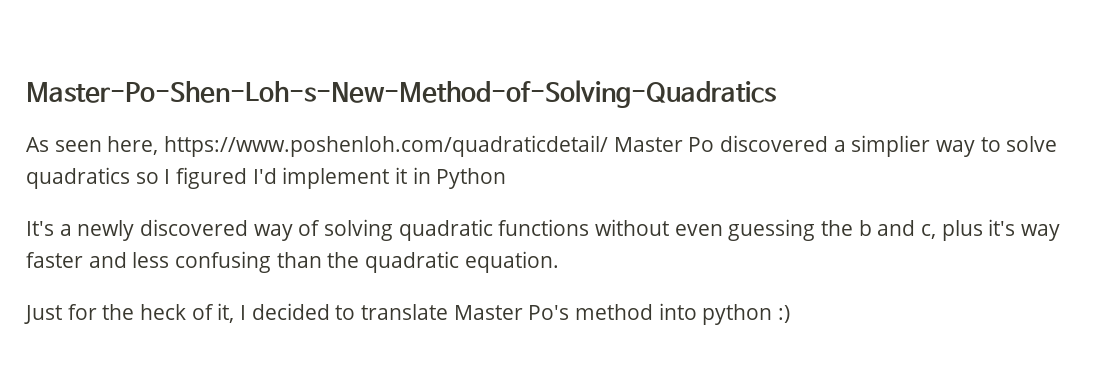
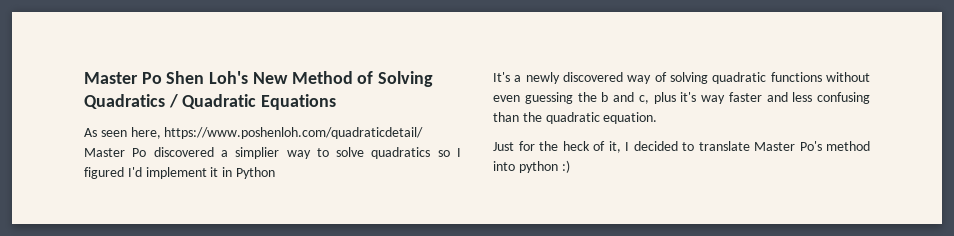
[26,80,776,108] Master-Po-Shen-Loh-s-New-Method-of-Solving-Quadratics -> [84,71,434,87] [84,94,337,110] Master Po Shen Loh's New Method of Solving Quadratics / Quadratic Equations

